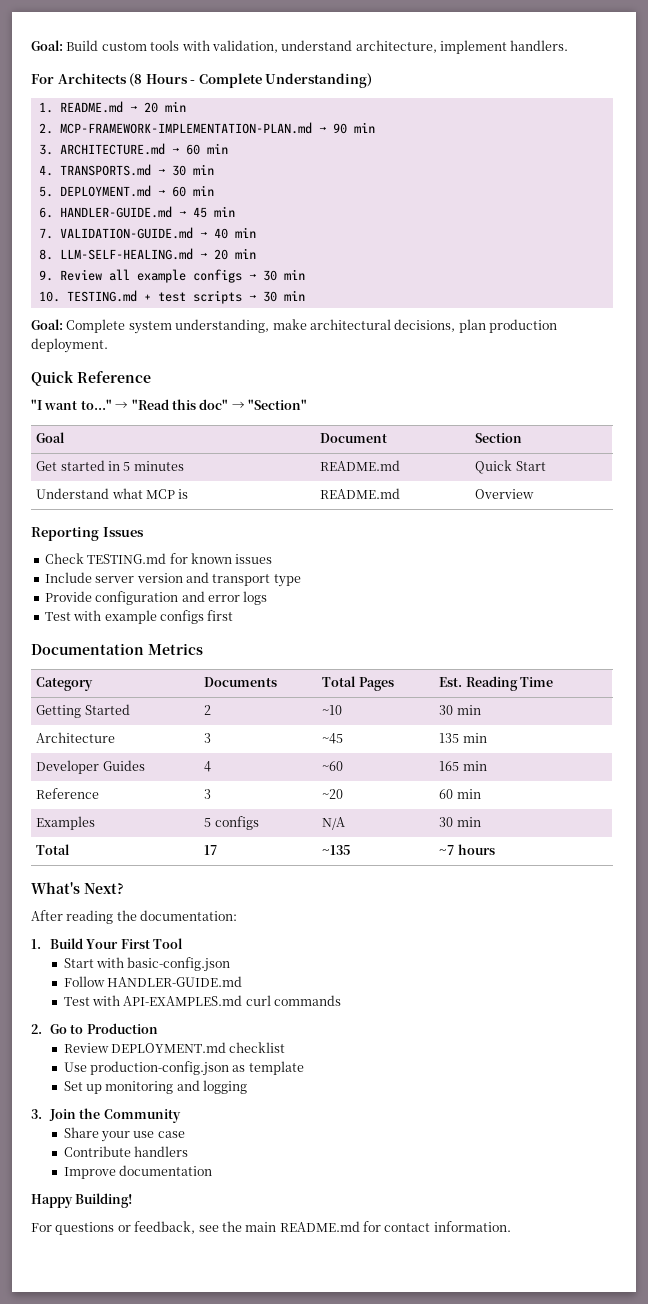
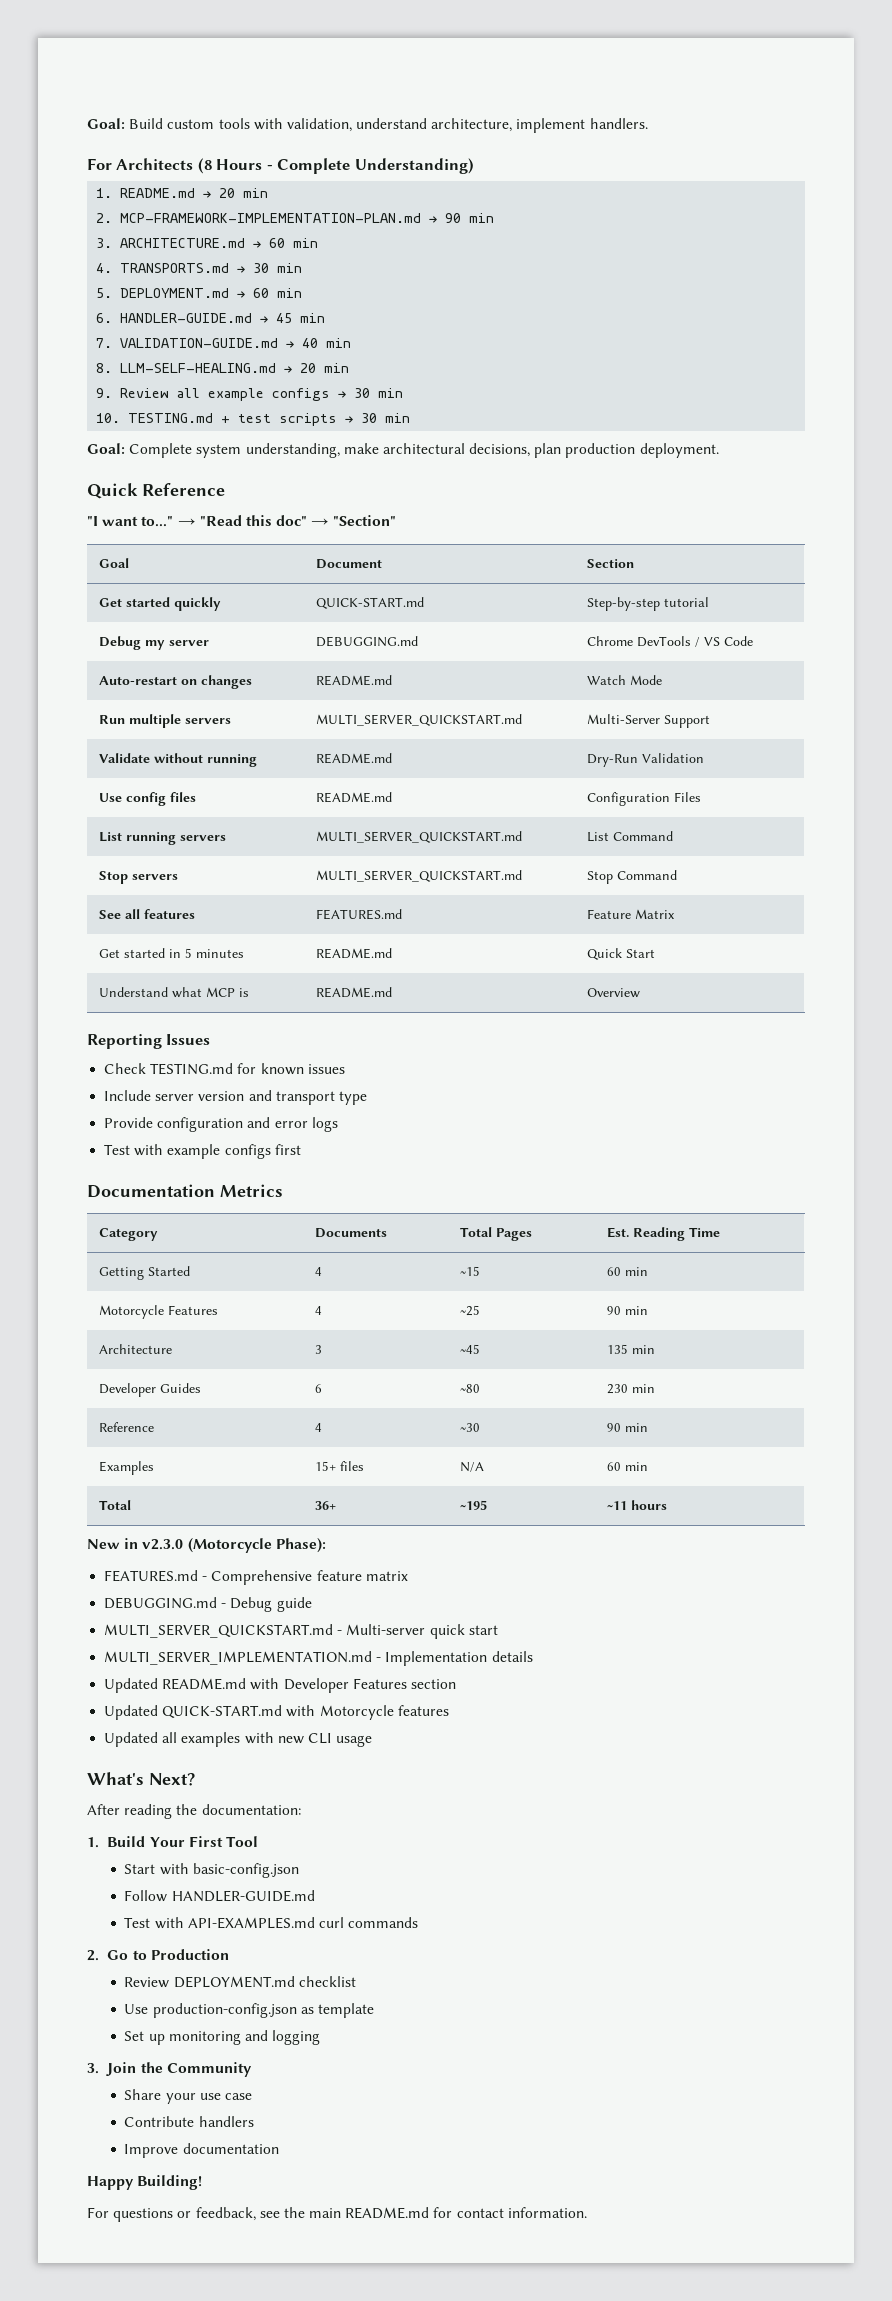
(523, 438) none -> [99,597,222,611] [316,597,425,609] [587,597,710,611] [99,636,210,650] [316,636,419,647] [587,636,754,647] [99,675,253,689] [316,675,393,686] [587,675,663,685] [99,714,232,728] [316,714,523,726] [587,714,711,728] [99,753,258,767] [316,753,393,764] [587,753,705,767] [99,792,197,806] [316,792,393,803] [587,792,702,806] [99,832,227,845] [316,831,523,843] [587,831,674,842] [99,871,179,884] [316,870,523,882] [587,870,678,884] [99,909,196,919] [316,909,403,920] [587,909,676,919] // Get started quickly | QUICK-START.md | Step-by-step tutorial // Debug my server | DEBUGGING.md | Chrome DevTools / VS Code // Auto-restart on changes | README.md | Watch Mode // Run multiple servers | MULTI_SERVER_QUICKSTART.md | Multi-Server Support // Validate without running | README.md | Dry-Run Validation // Use config files | README.md | Configuration Files // List running servers | MULTI_SERVER_QUICKSTART.md | List Command // Stop servers | MULTI_SERVER_QUICKSTART.md | Stop Command // See all features | FEATURES.md | Feature Matrix
[204,705,212,715] [322,705,343,715] [439,705,454,715] 2 | ~10 | 30 -> [315,1267,323,1276] [460,1266,481,1276] [607,1267,649,1276] [99,1305,219,1319] [315,1306,323,1315] [460,1305,481,1316] [607,1306,622,1315] 4 | ~15 | 60 min // Motorcycle Features | 4 | ~25 | 90
[204,761,212,772] [322,761,344,771] [439,761,460,771] 4 | ~60 | 165 -> [315,1384,323,1393] [460,1384,481,1393] [607,1384,629,1394] 6 | ~80 | 230
[204,789,212,799] [322,789,344,799] [439,789,481,799] [36,816,96,830] [204,816,259,830] [322,817,346,830] [439,817,481,827] [36,844,71,855] [204,845,218,855] [322,845,351,855] [439,844,495,855] 3 | ~20 | 60 min // Examples | 5 configs | N/A | 30 min // Total | 17 | ~135 | ~7 hours -> [315,1423,323,1432] [460,1423,481,1432] [607,1423,649,1432] [99,1461,155,1475] [315,1461,365,1471] [460,1462,485,1472] [607,1462,649,1471] [99,1500,132,1510] [315,1501,337,1510] [460,1500,488,1510] [607,1500,668,1510] [87,1538,326,1553] [104,1570,408,1585] [104,1597,312,1612] [104,1624,498,1639] [104,1651,533,1666] [104,1678,456,1693] [104,1705,449,1720] [104,1732,373,1747] 4 | ~30 | 90 min // Examples | 15+ files | N/A | 60 min // Total | 36+ | ~195 | ~11 hours // New in v2.3.0 (Motorcycle Phase): // FEATURES.md - Comprehensive feature matrix // DEBUGGING.md - Debug guide // MULTI_SERVER_QUICKSTART.md - Multi-server quick start // MULTI_SERVER_IMPLEMENTATION.md - Implementation details // Updated README.md with Developer Features section // Updated QUICK-START.md with Motorcycle features // Updated all examples with new CLI usage

